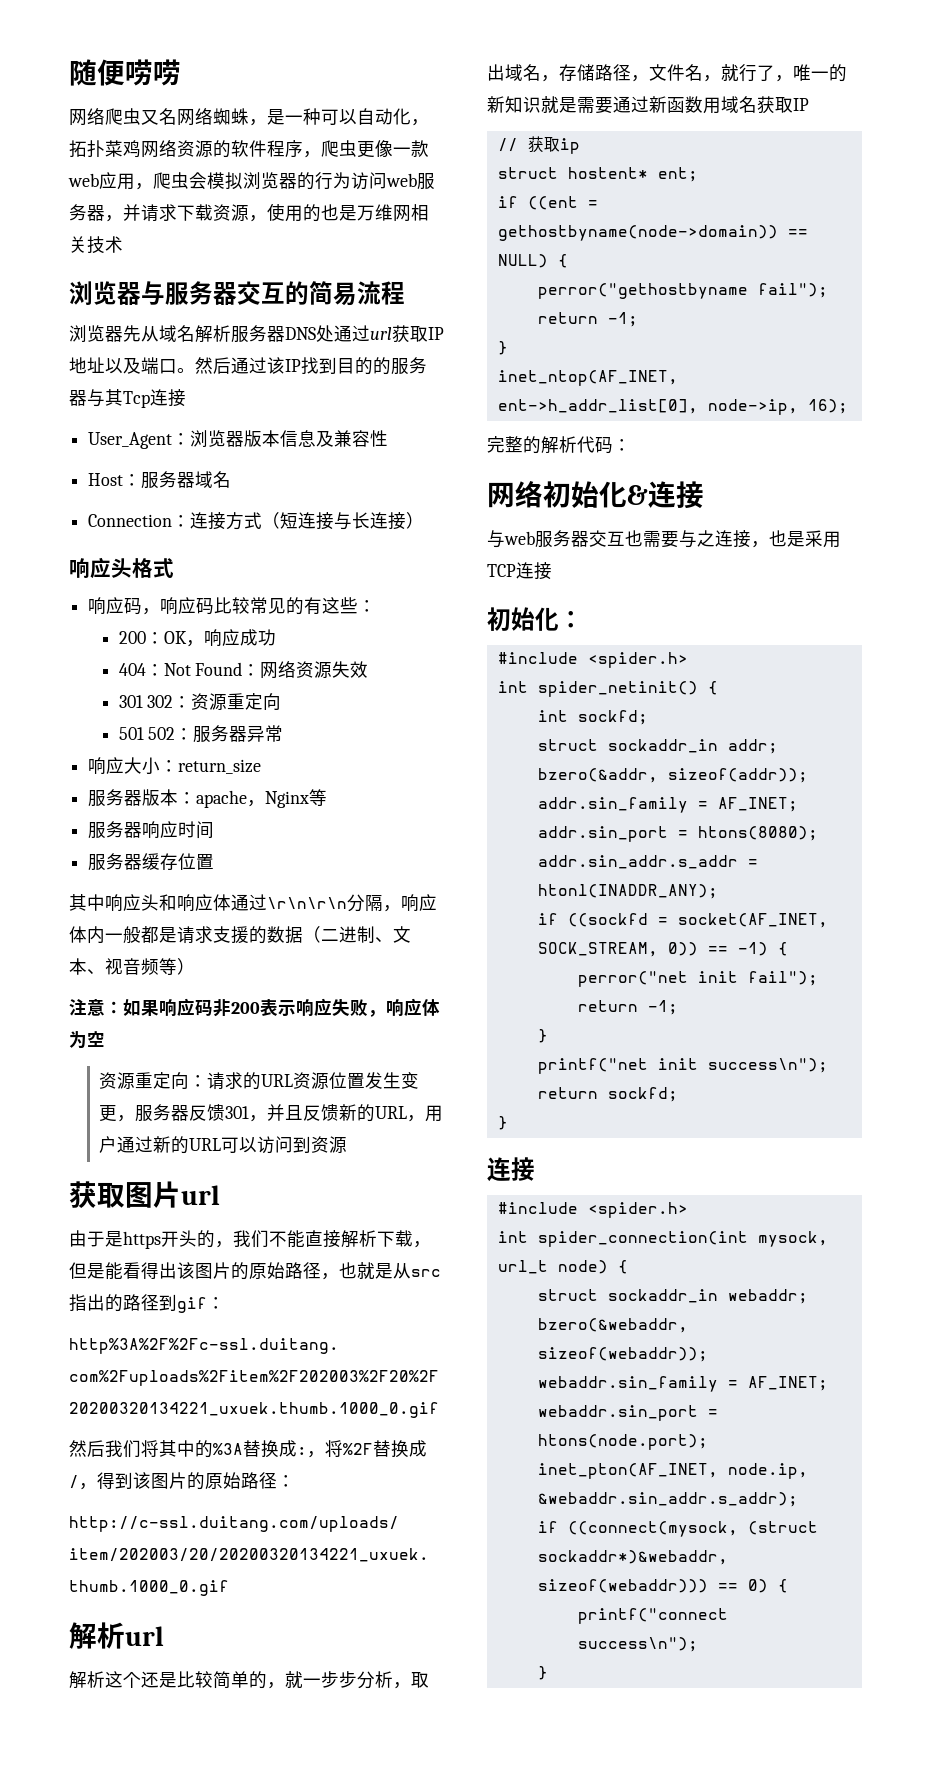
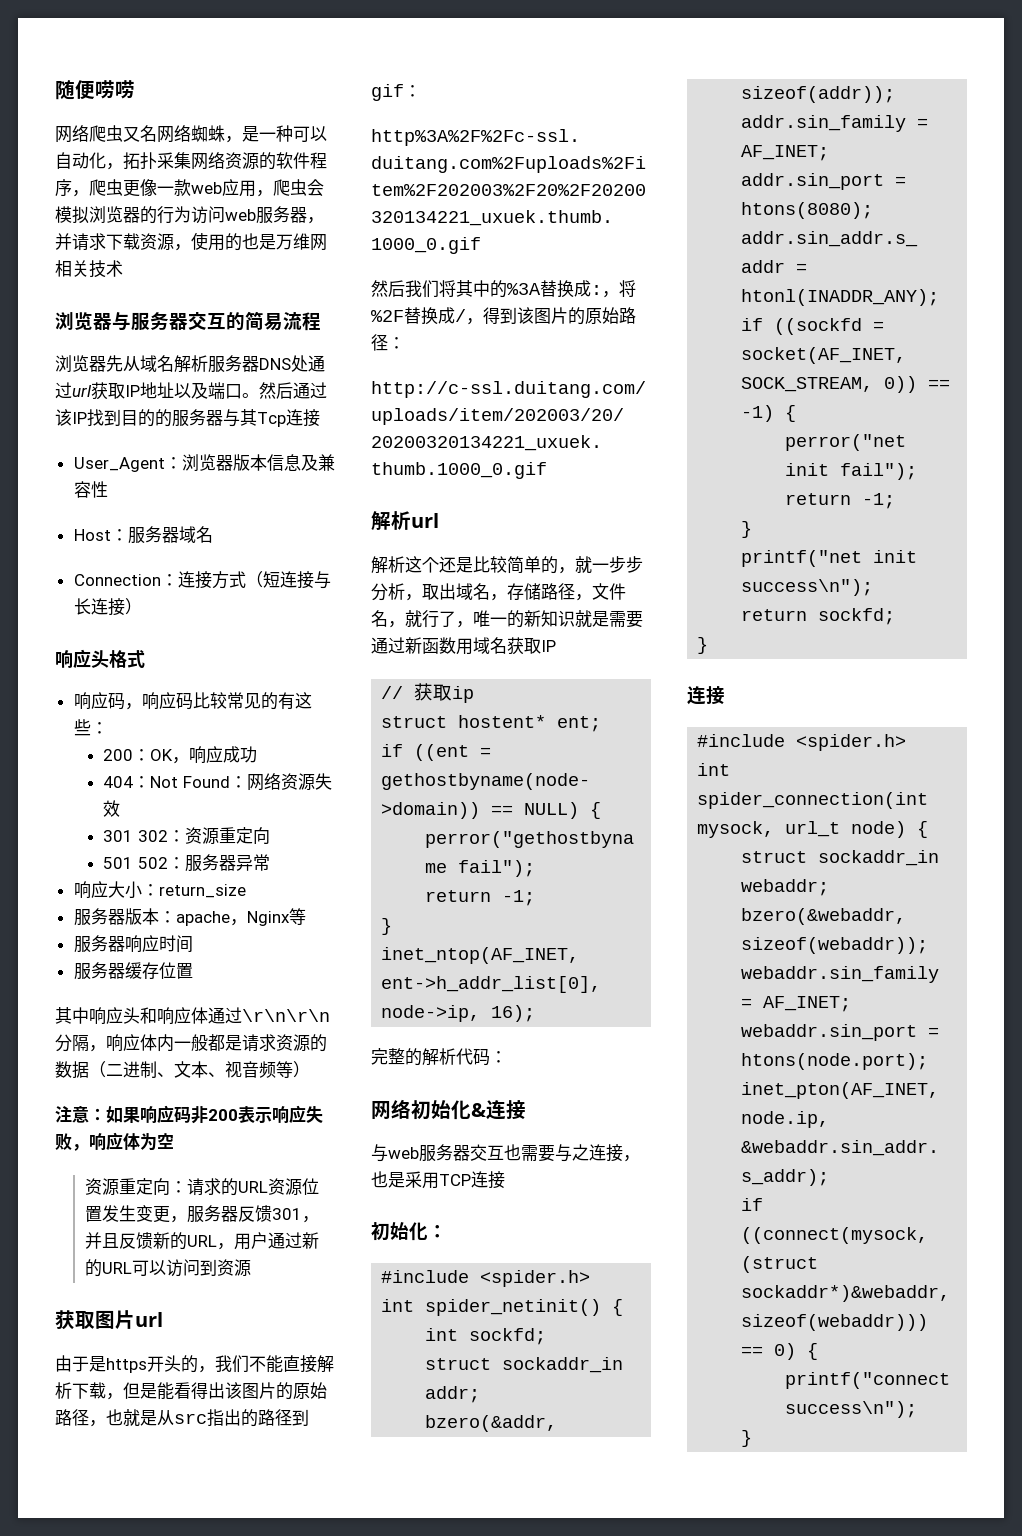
[105,140,141,158] 菜鸡 -> [157,152,191,169] 采集
[213,926,249,944] 支援 -> [276,1034,310,1052] 资源

